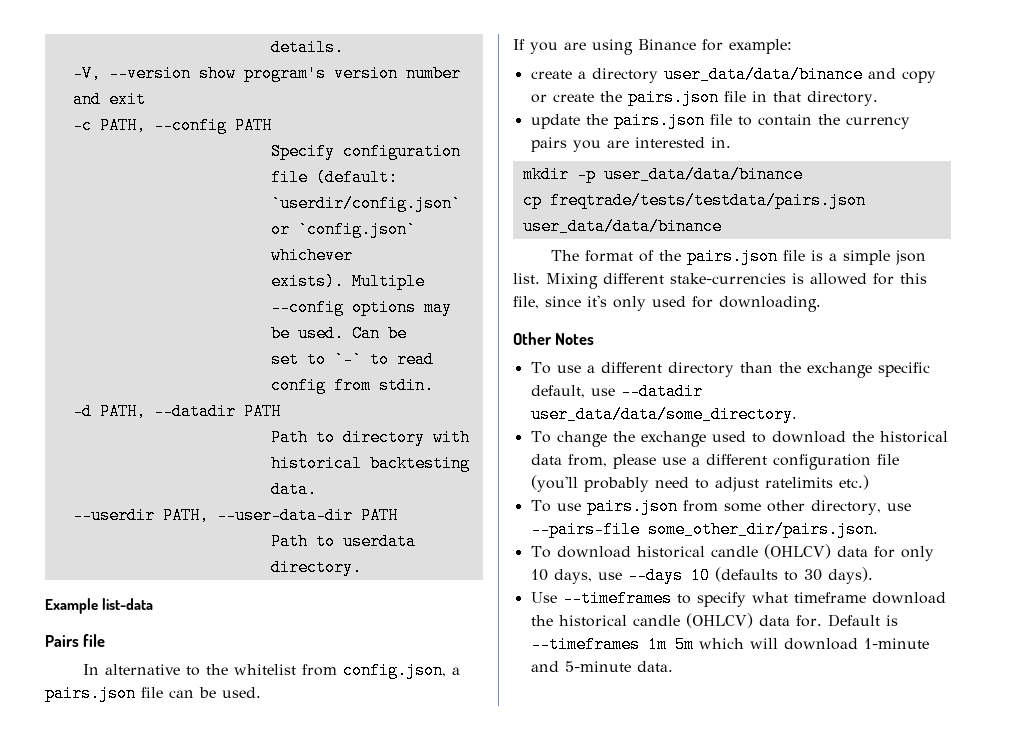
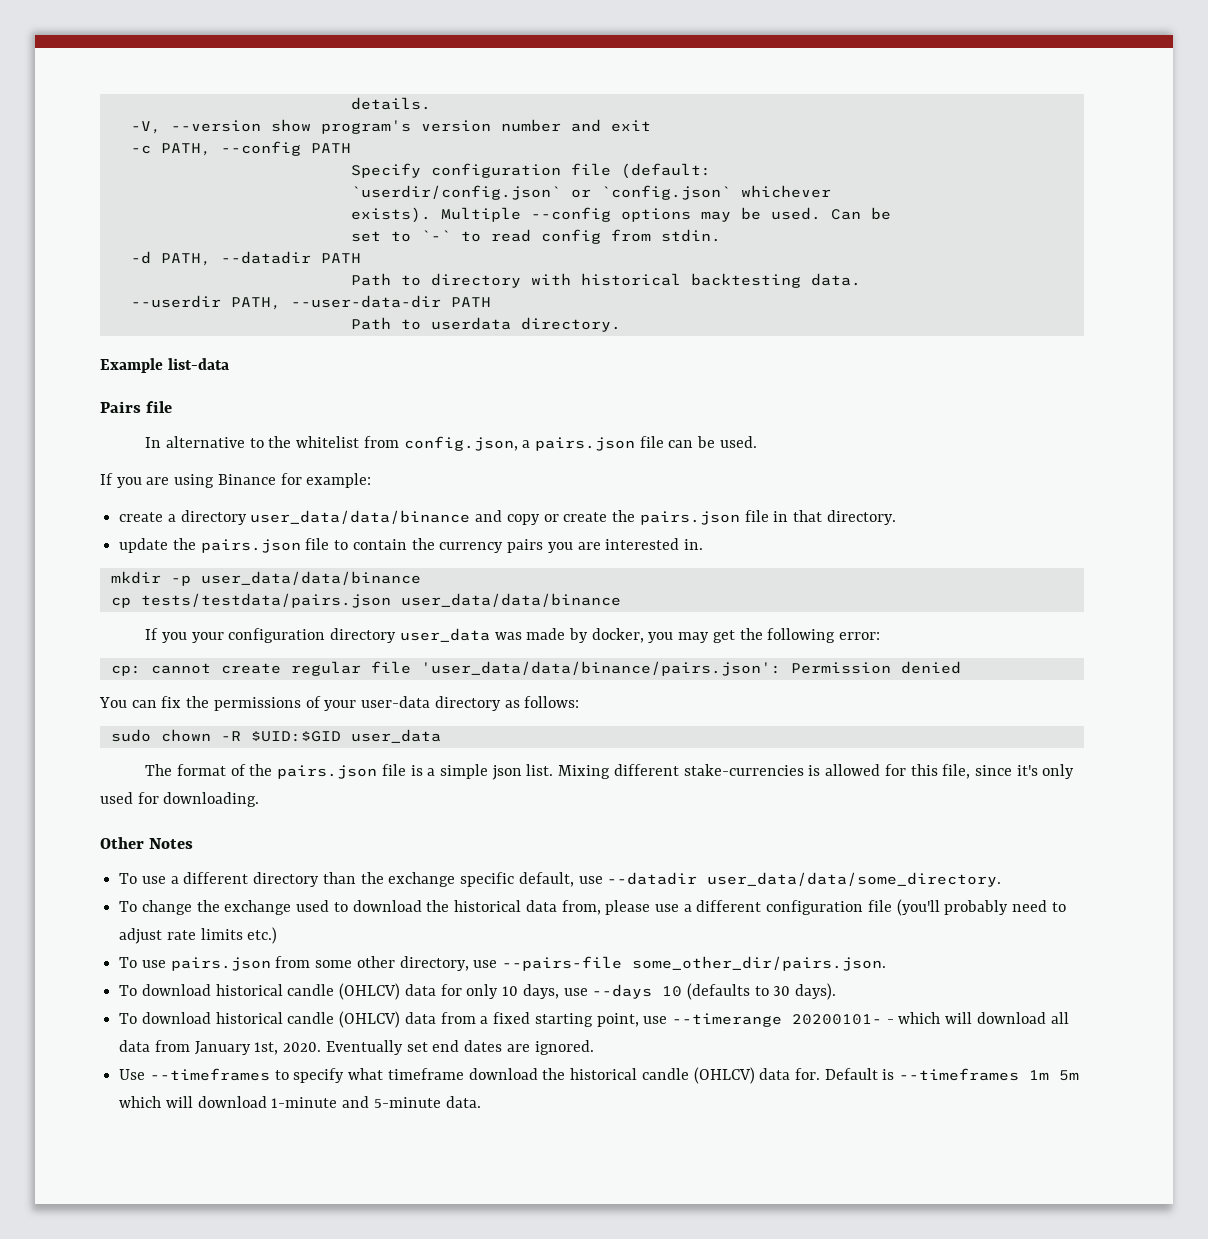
[549,192,866,209] [522,218,722,235] freqtrade/tests/testdata/pairs.json user_data/data/binance -> [140,593,621,608] [145,628,881,643] [110,661,961,676] [99,696,580,711] [110,729,441,743] tests/testdata/pairs.json user_data/data/binance // If you your configuration directory user_data was made by docker, you may get the following error: // cp: cannot create regular file 'user_data/data/binance/pairs.json': Permission denied // You can fix the permissions of your user-data directory as follows: // sudo chown -R $UID:$GID user_data
[764,477,833,488] ratelimits -> [166,928,243,940] rate limits
(873, 575) none -> [119,1011,1069,1028] [119,1040,594,1055] // To download historical candle (OHLCV) data from a fixed starting point, use --timerange 20200101- - which will download all data from January 1st, 2020. Eventually set end dates are ignored.

